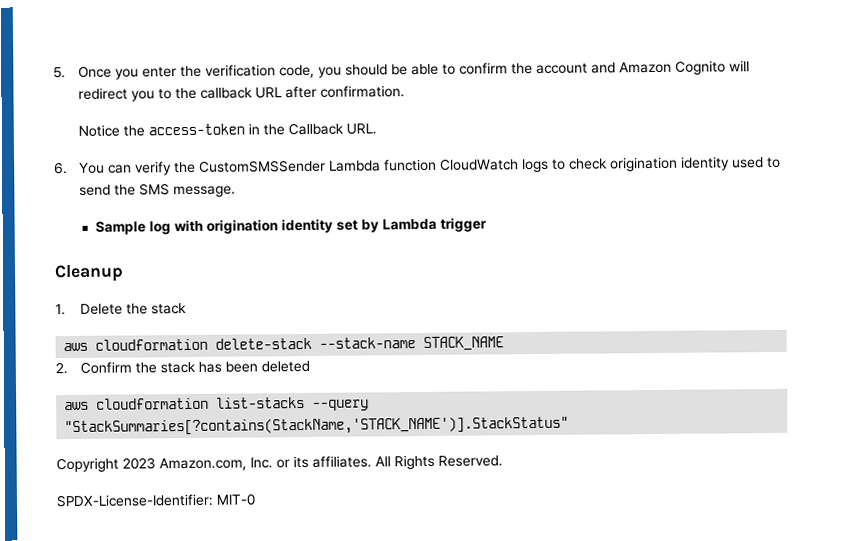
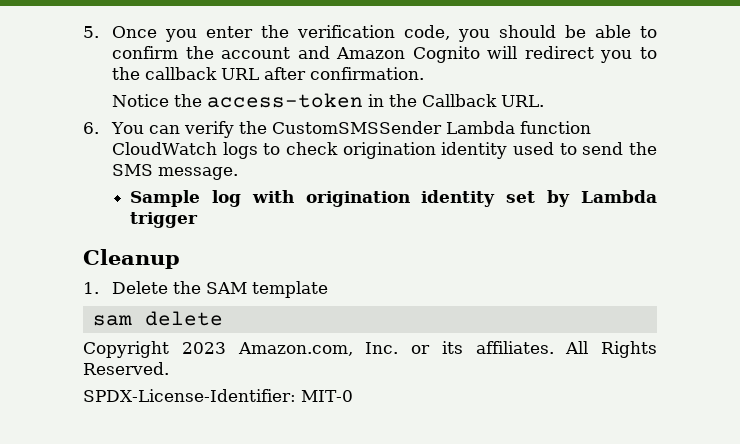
[151,302,188,315] [63,336,505,352] [55,360,311,375] [64,396,370,411] [64,415,570,437] stack // aws cloudformation delete-stack --stack-name STACK_NAME // 2. Confirm the stack has been deleted // aws cloudformation list-stacks --query "StackSummaries[?contains(StackName,'STACK_NAME')].StackStatus" -> [205,281,328,298] [92,311,223,326] SAM template // sam delete

